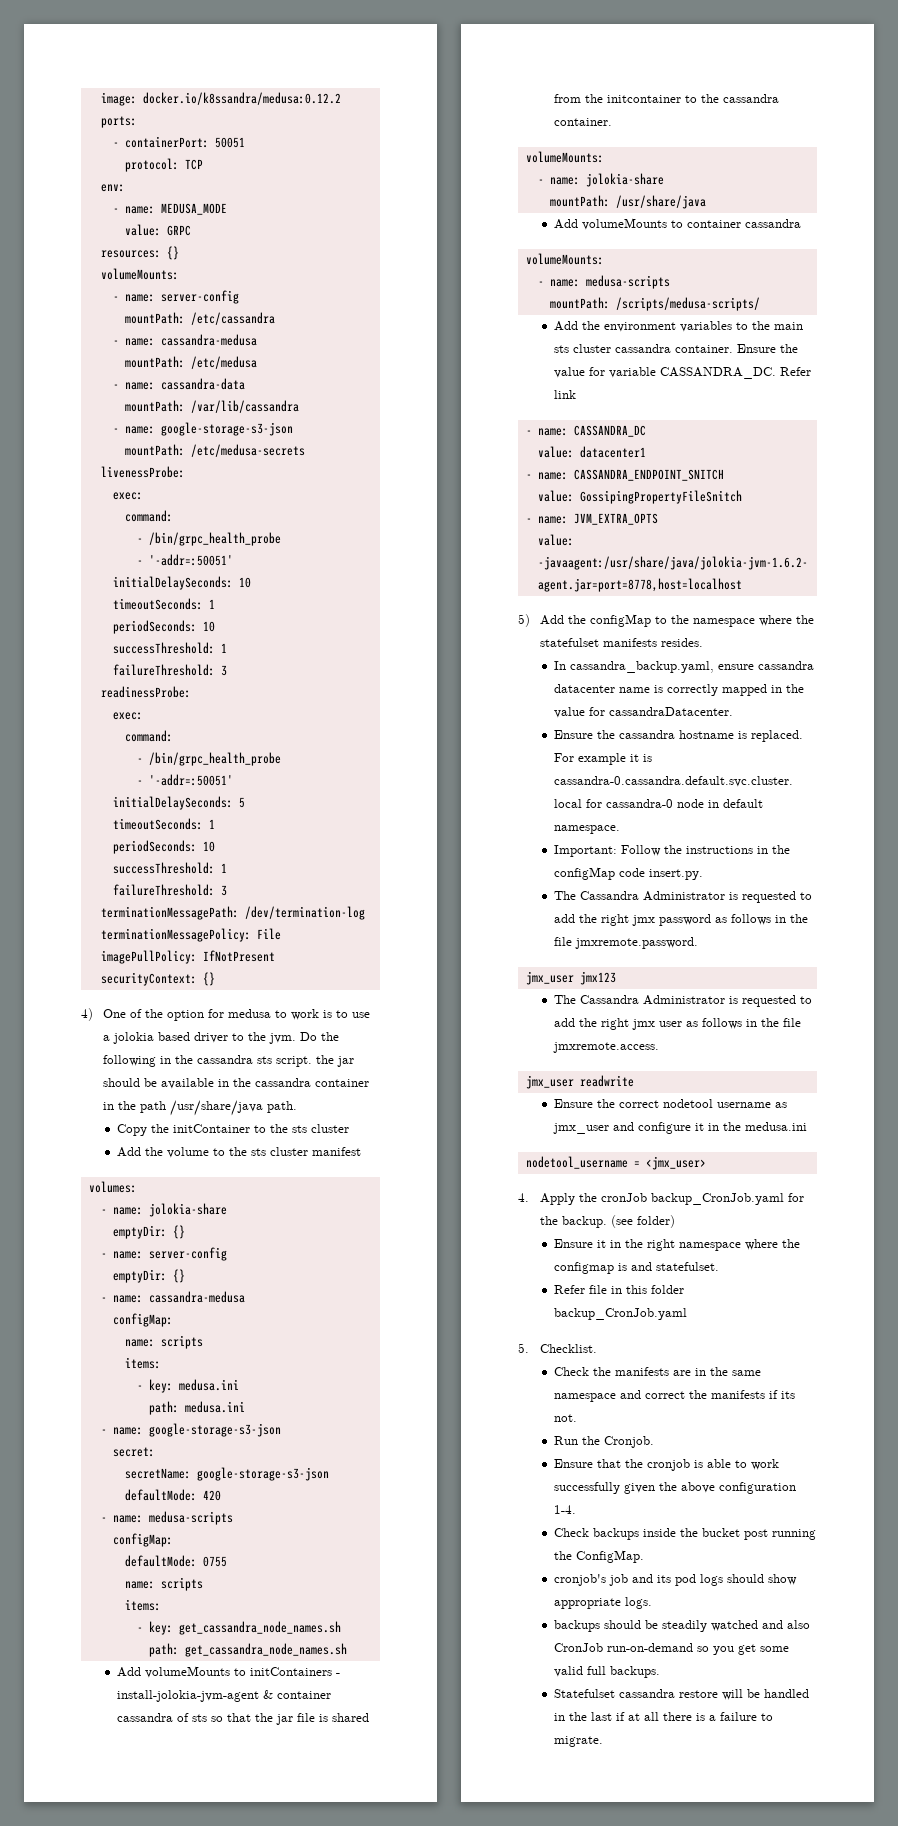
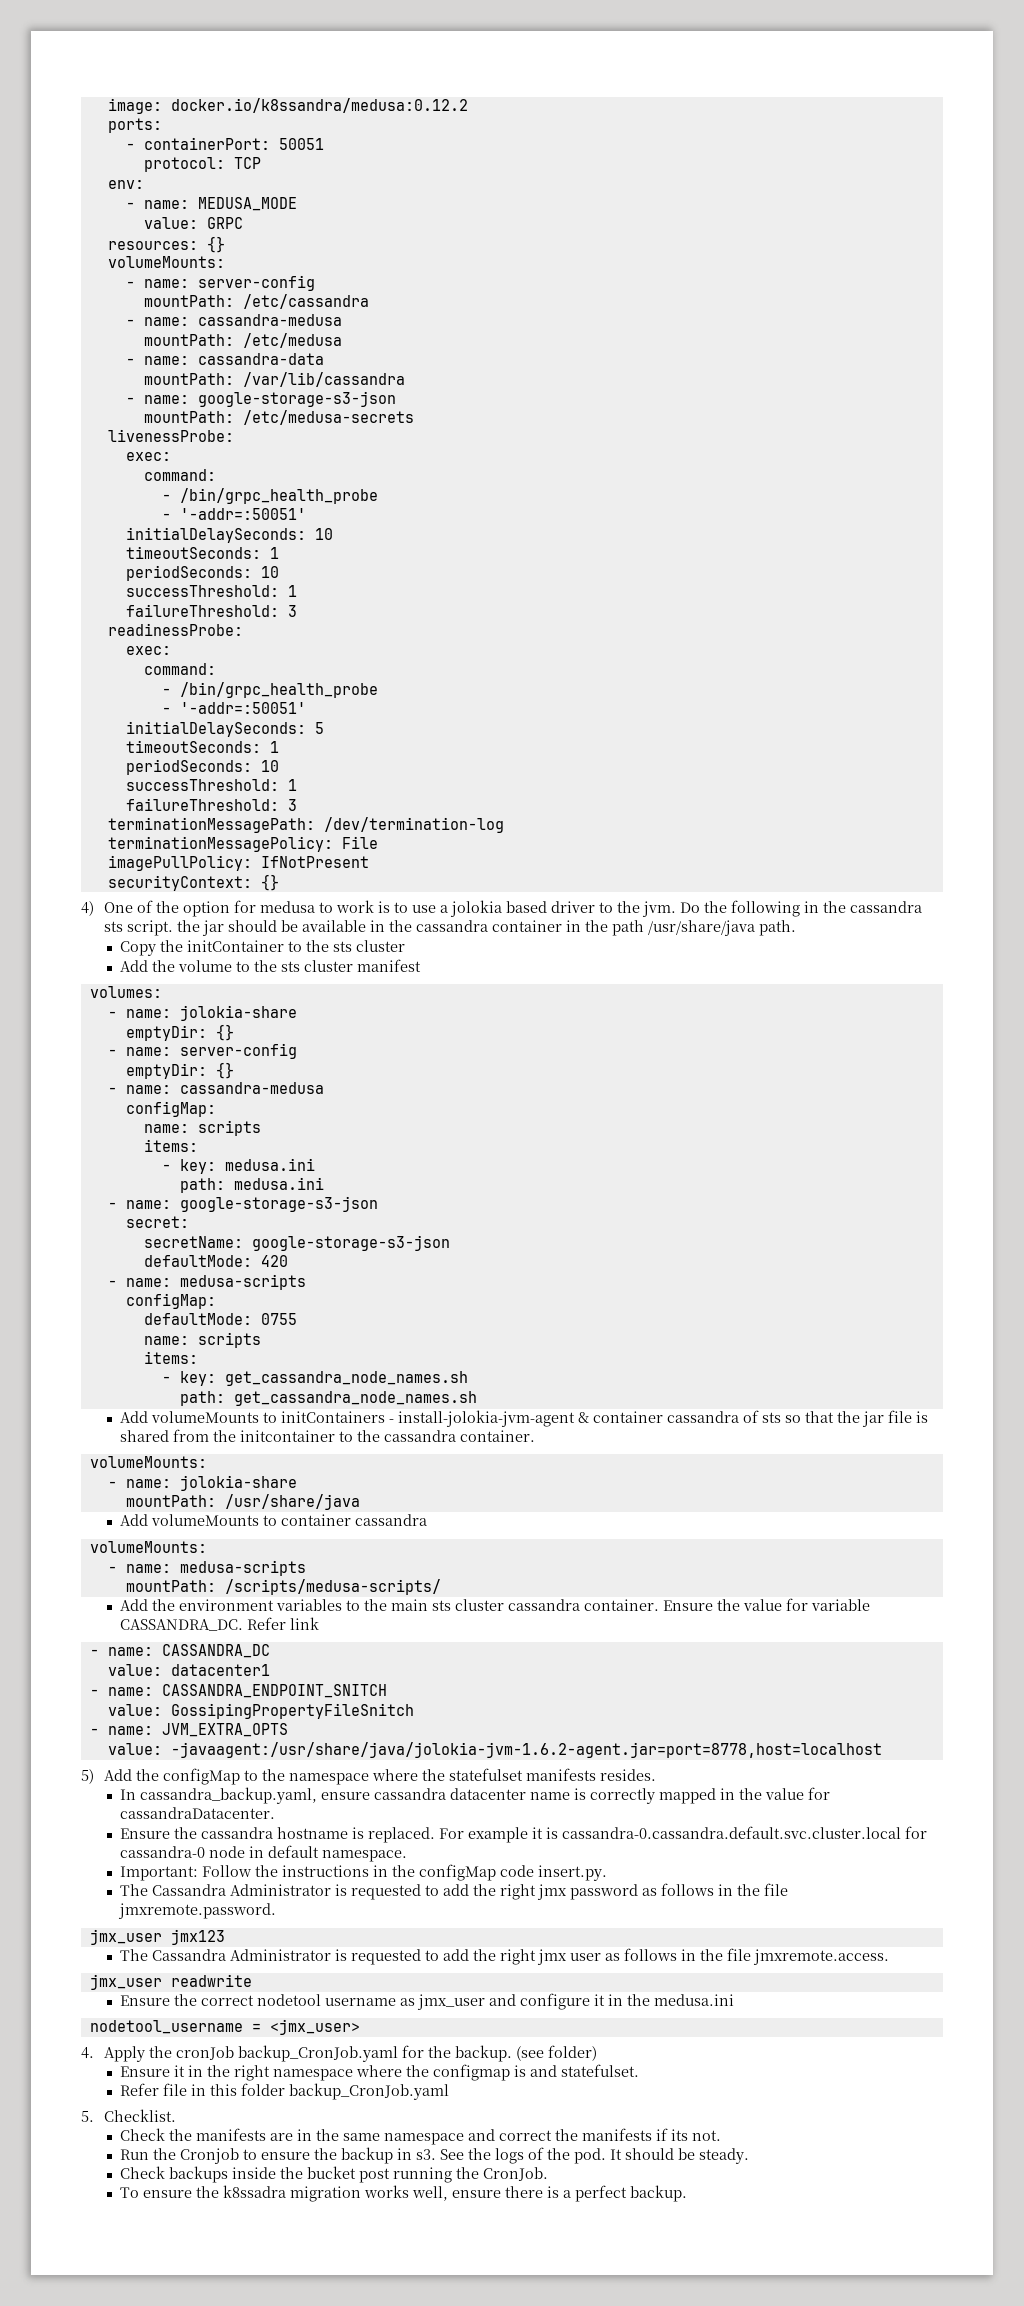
[604,1436,655,1448] [554,1459,780,1471] [554,1482,797,1494] [554,1505,577,1514] Cronjob. // Ensure that the cronjob is able to work successfully given the above configuration 1-4. -> [180,2147,750,2164] Cronjob to ensure the backup in s3. See the logs of the pod. It should be steady.
[576,1550,645,1563] [554,1574,798,1586] [554,1597,653,1609] [554,1620,811,1632] [554,1643,790,1655] [554,1666,661,1678] [554,1689,810,1700] [554,1712,774,1721] [554,1736,604,1747] ConfigMap. // cronjob's job and its pod logs should show appropriate logs. // backups should be steadily watched and also CronJob run-on-demand so you get some valid full backups. // Statefulset cassandra restore will be handled in the last if at all there is a failure to migrate. -> [483,2167,549,2181] [120,2185,688,2202] CronJob. // To ensure the k8ssadra migration works well, ensure there is a perfect backup.

